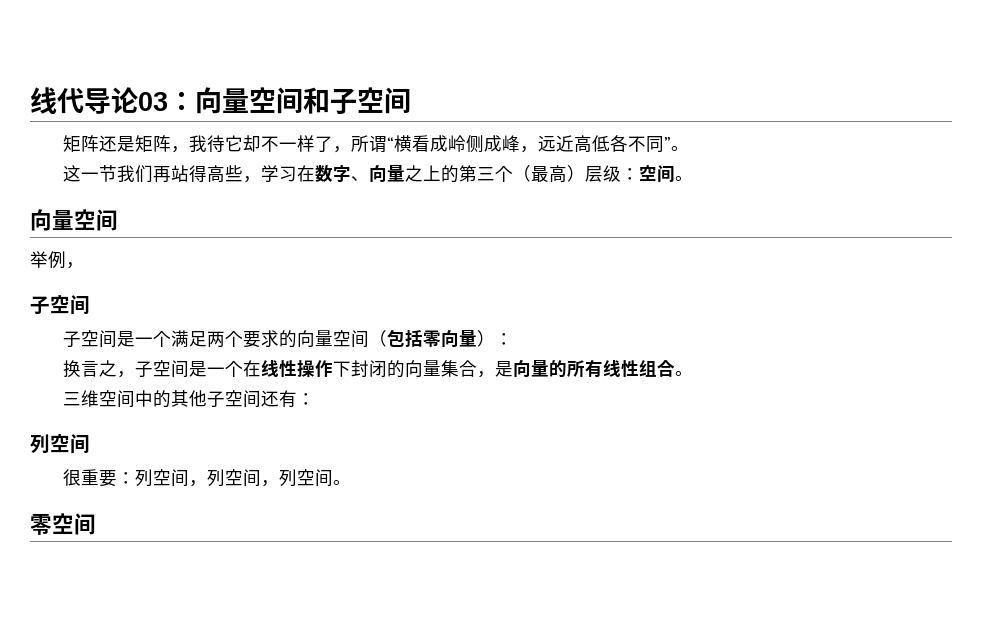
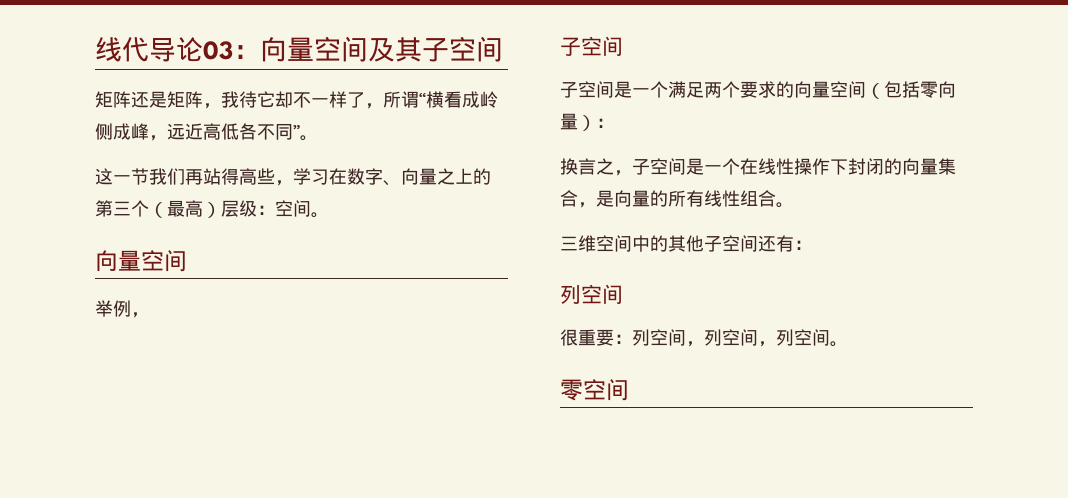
[303,87,330,114] 和 -> [368,37,422,62] 及其

